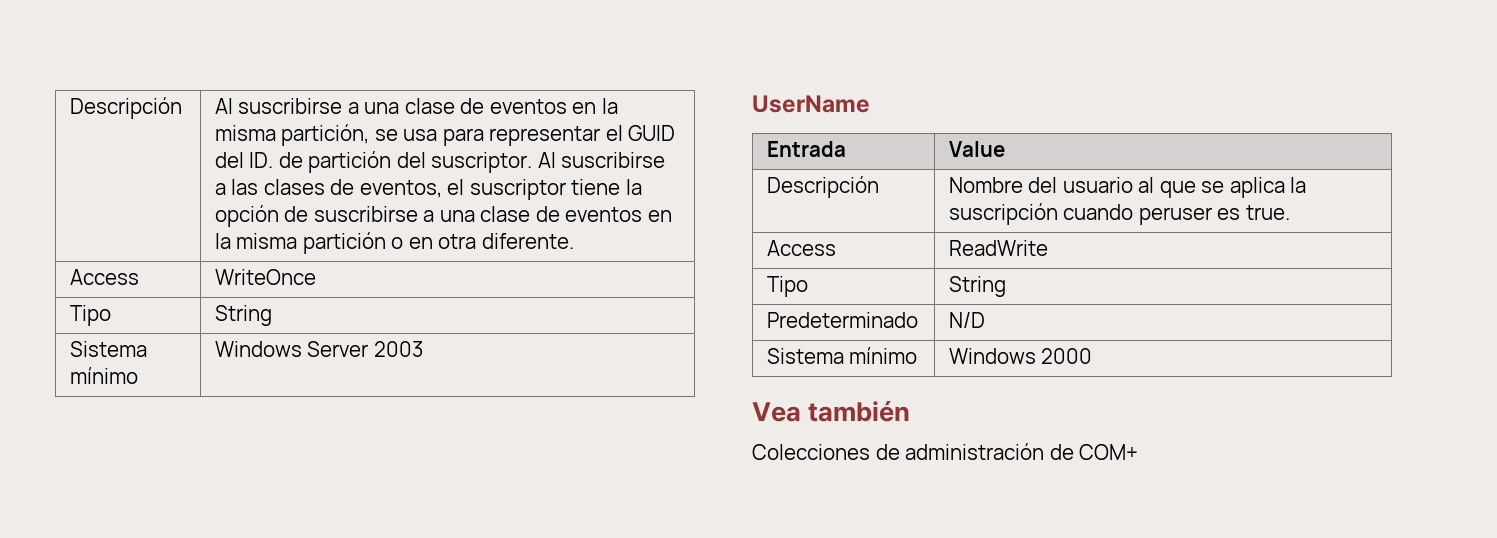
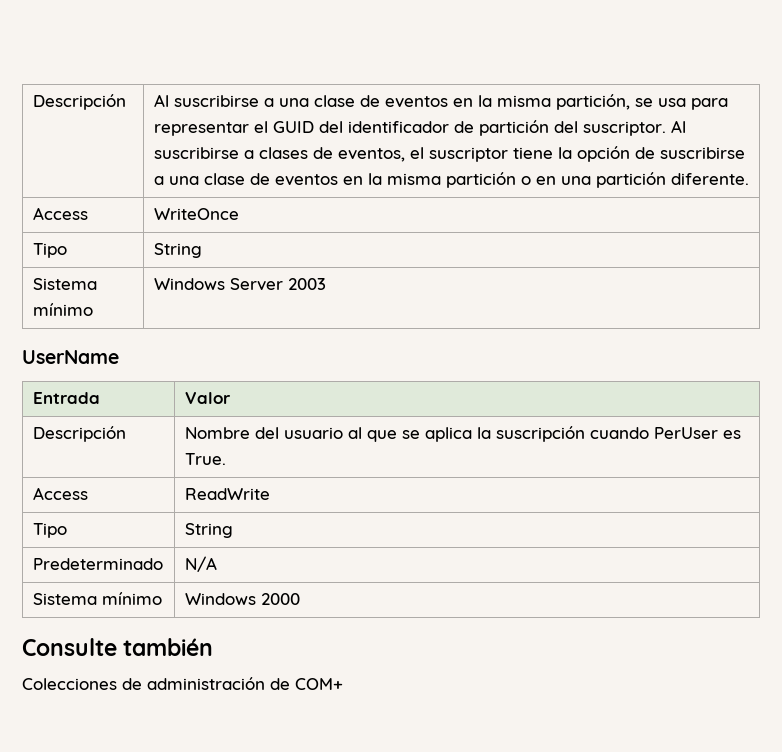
[249,152,274,168] ID. -> [347,121,449,133] identificador
[231,179,259,195] las -> (254, 154) none
[438,234,477,249] otra -> [560,172,666,188] una partición
[948,141,1005,157] Value -> [184,392,231,404] Valor
[1138,205,1290,225] peruser es true. -> [653,427,741,439] [184,453,226,465] PerUser es True.
[948,312,985,328] N/D -> [184,556,217,572] N/A
[752,402,801,422] Vea -> [22,638,117,656] Consulte

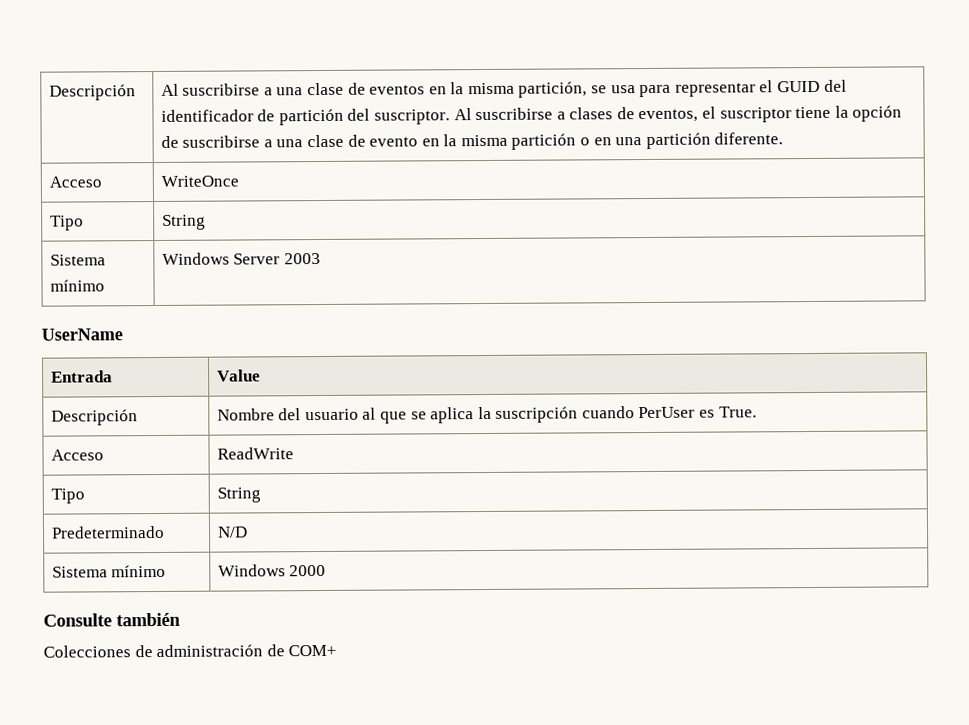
[274,174,338,186] eventos -> [369,136,419,147] evento
[32,207,88,220] Access -> [48,176,102,188] Acceso
[184,392,231,404] Valor -> [216,369,261,382] Value
[32,487,88,500] Access -> [50,449,104,461] Acceso
[184,556,217,572] N/A -> [216,526,248,538] N/D

